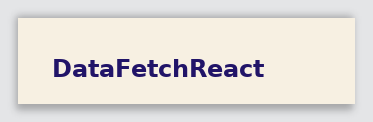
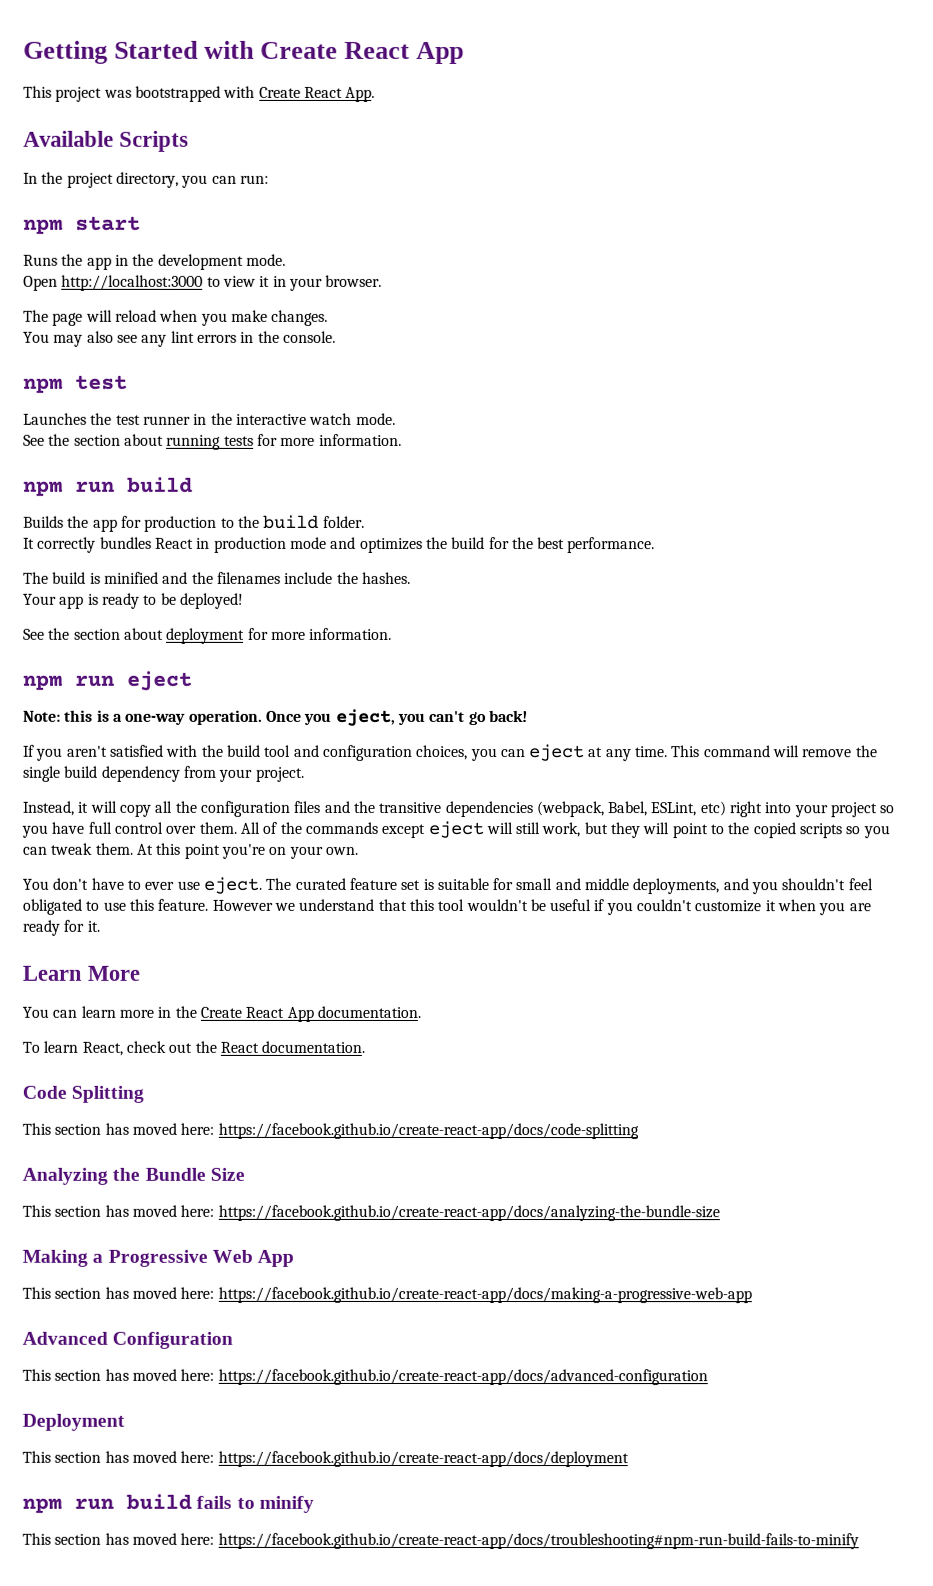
[52,59,264,77] DataFetchReact -> [23,40,465,64] [23,85,376,102] [23,130,190,152] [23,171,269,188] [23,216,141,235] [23,253,286,270] [23,274,383,291] [23,309,329,326] [23,330,336,347] [23,375,128,394] [23,412,396,425] [23,433,402,450] [23,476,193,497] [23,514,365,532] [23,536,656,554] [23,571,411,584] [23,592,244,609] [23,627,393,644] [23,670,193,691] [23,708,528,726] [23,744,878,762] [23,765,305,782] [22,800,895,818] [21,820,890,839] [22,842,358,859] [22,876,873,895] [22,898,871,916] [22,919,100,936] [22,965,141,981] [22,1005,421,1022] [22,1040,366,1056] [22,1085,145,1103] [22,1122,639,1140] [22,1167,245,1185] [22,1204,720,1222] [22,1249,295,1267] [22,1286,752,1304] [22,1331,234,1349] [22,1368,708,1386] [22,1413,125,1431] [22,1450,629,1468] [22,1493,314,1514] [22,1532,859,1550] Getting Started with Create React App // This project was bootstrapped with Create React App. // Available Scripts // In the project directory, you can run: // npm start // Runs the app in the development mode. // Open http://localhost:3000 to view it in your browser. // The page will reload when you make changes. // You may also see any lint errors in the console. // npm test // Launches the test runner in the interactive watch mode. // See the section about running tests for more information. // npm run build // Builds the app for production to the build folder. // It correctly bundles React in production mode and optimizes the build for the best performance. // The build is minified and the filenames include the hashes. // Your app is ready to be deployed! // See the section about deployment for more information. // npm run eject // Note: this is a one-way operation. Once you eject, you can't go back! // If you aren't satisfied with the build tool and configuration choices, you can eject at any time. This command will remove the single build dependency from your project. // Instead, it will copy all the configuration files and the transitive dependencies (webpack, Babel, ESLint, etc) right into your project so you have full control over them. All of the commands except eject will still work, but they will point to the copied scripts so you can tweak them. At this point you're on your own. // You don't have to ever use eject. The curated feature set is suitable for small and middle deployments, and you shouldn't feel obligated to use this feature. However we understand that this tool wouldn't be useful if you couldn't customize it when you are ready for it. // Learn More // You can learn more in the Create React App documentation. // To learn React, check out the React documentation. // Code Splitting // This section has moved here: https://facebook.github.io/create-react-app/docs/code-splitting // Analyzing the Bundle Size // This section has moved here: https://facebook.github.io/create-react-app/docs/analyzing-the-bundle-size // Making a Progressive Web App // This section has moved here: https://facebook.github.io/create-react-app/docs/making-a-progressive-web-app // Advanced Configuration // This section has moved here: https://facebook.github.io/create-react-app/docs/advanced-configuration // Deployment // This section has moved here: https://facebook.github.io/create-react-app/docs/deployment // npm run build fails to minify // This section has moved here: https://facebook.github.io/create-react-app/docs/troubleshooting#npm-run-build-fails-to-minify

